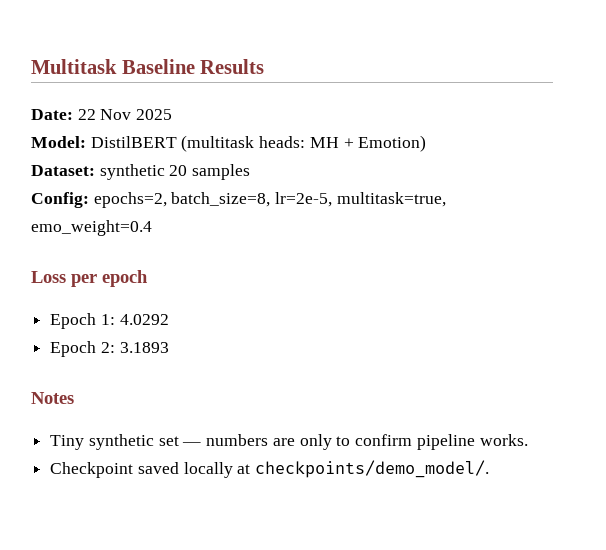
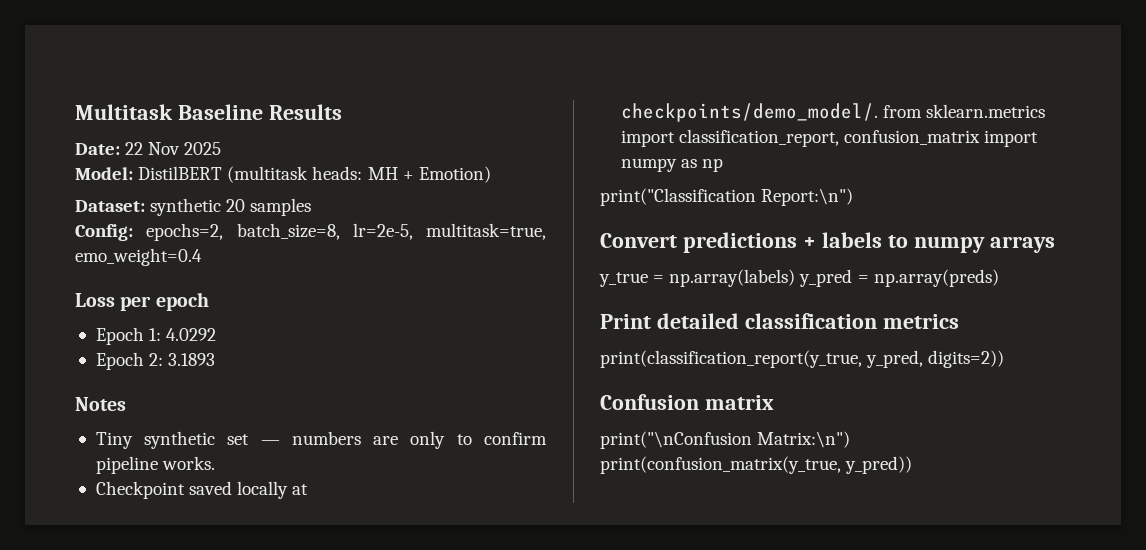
(490, 469) none -> [883,104,1046,118] [620,129,1039,147] [620,158,724,172] [600,188,854,206] [600,232,1055,253] [599,269,999,287] [600,313,959,329] [600,350,1005,368] [600,394,774,410] [600,431,851,449] [600,456,913,474] from sklearn.metrics import classification_report, confusion_matrix import numpy as np // print("Classification Report:\n") // Convert predictions + labels to numpy arrays // y_true = np.array(labels) y_pred = np.array(preds) // Print detailed classification metrics // print(classification_report(y_true, y_pred, digits=2)) // Confusion matrix // print("\nConfusion Matrix:\n") print(confusion_matrix(y_true, y_pred))

